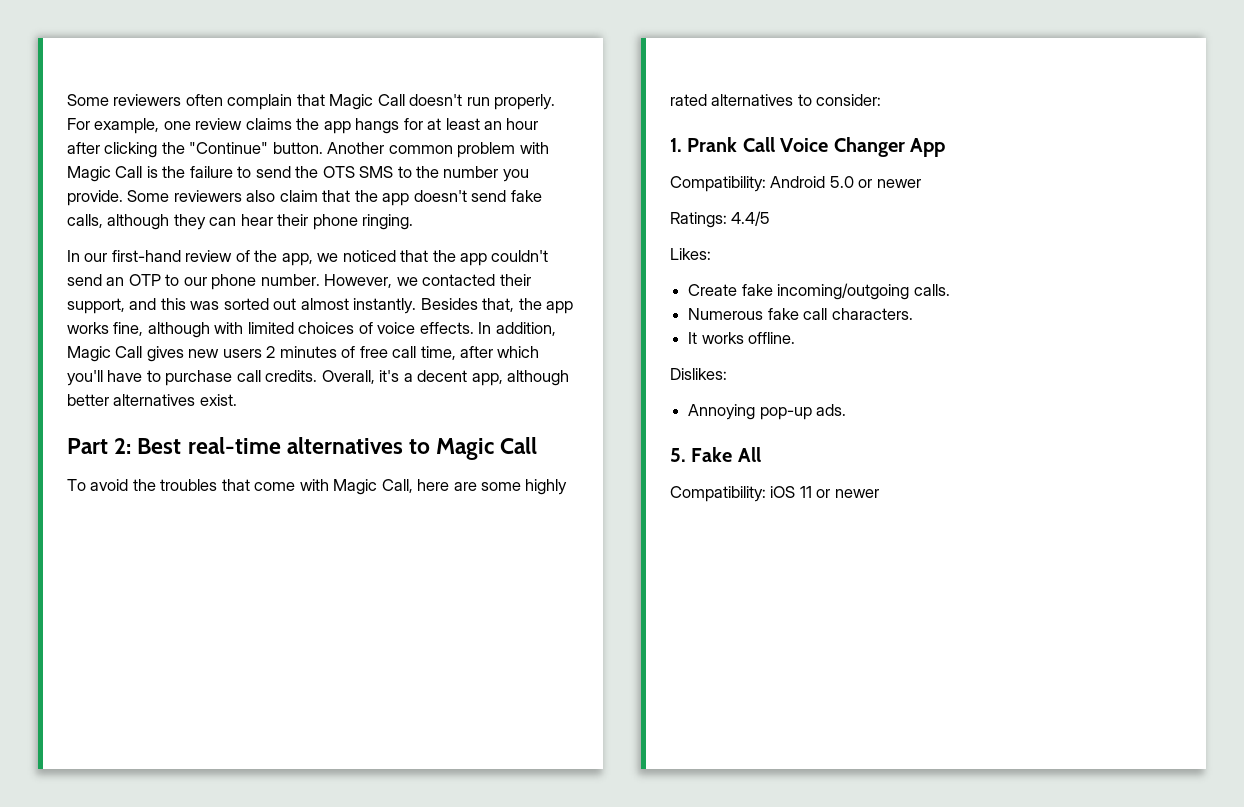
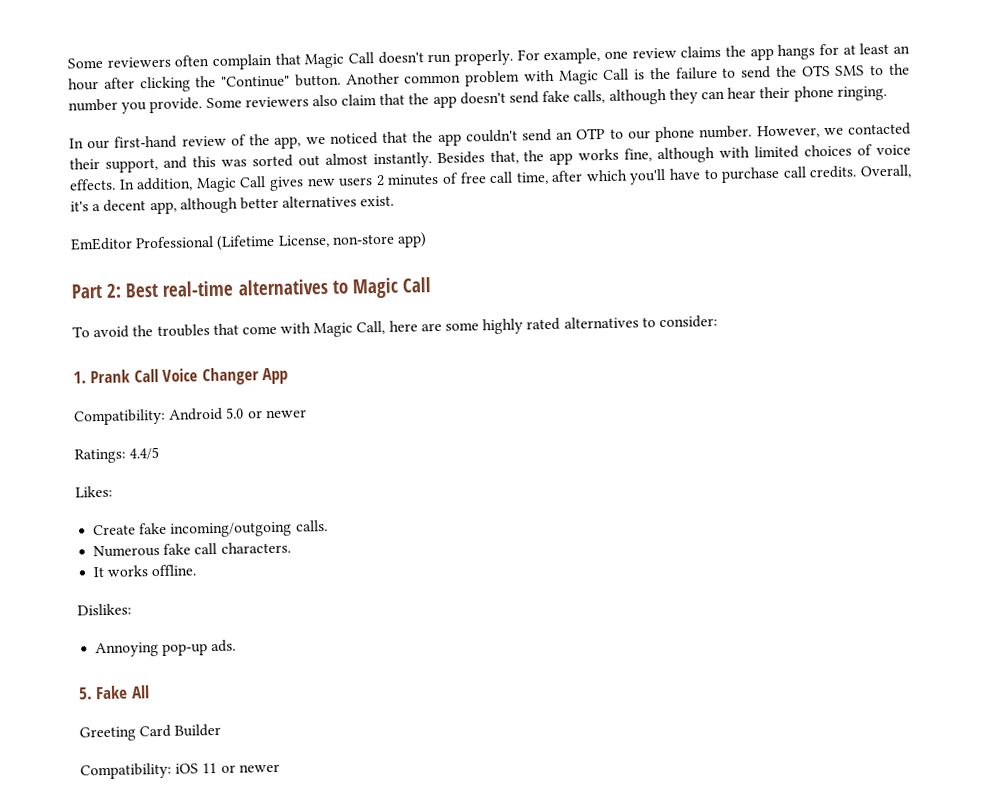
(237, 400) none -> [70,232,427,251] // EmEditor Professional (Lifetime License, non-store app)
(761, 454) none -> [79,723,222,742] // Greeting Card Builder

